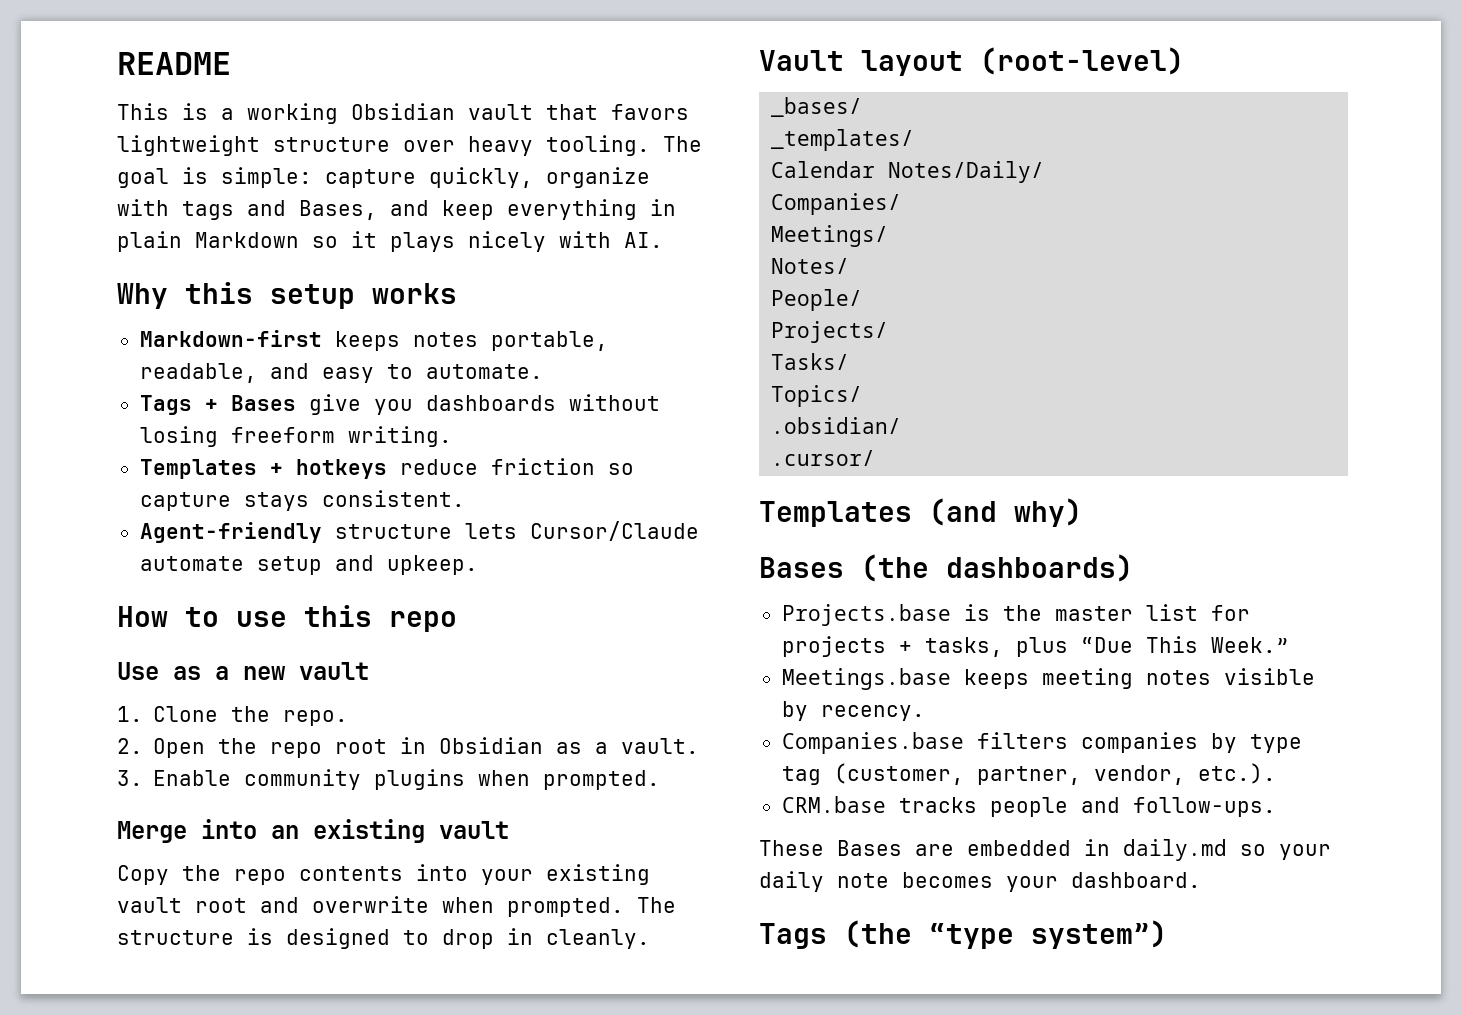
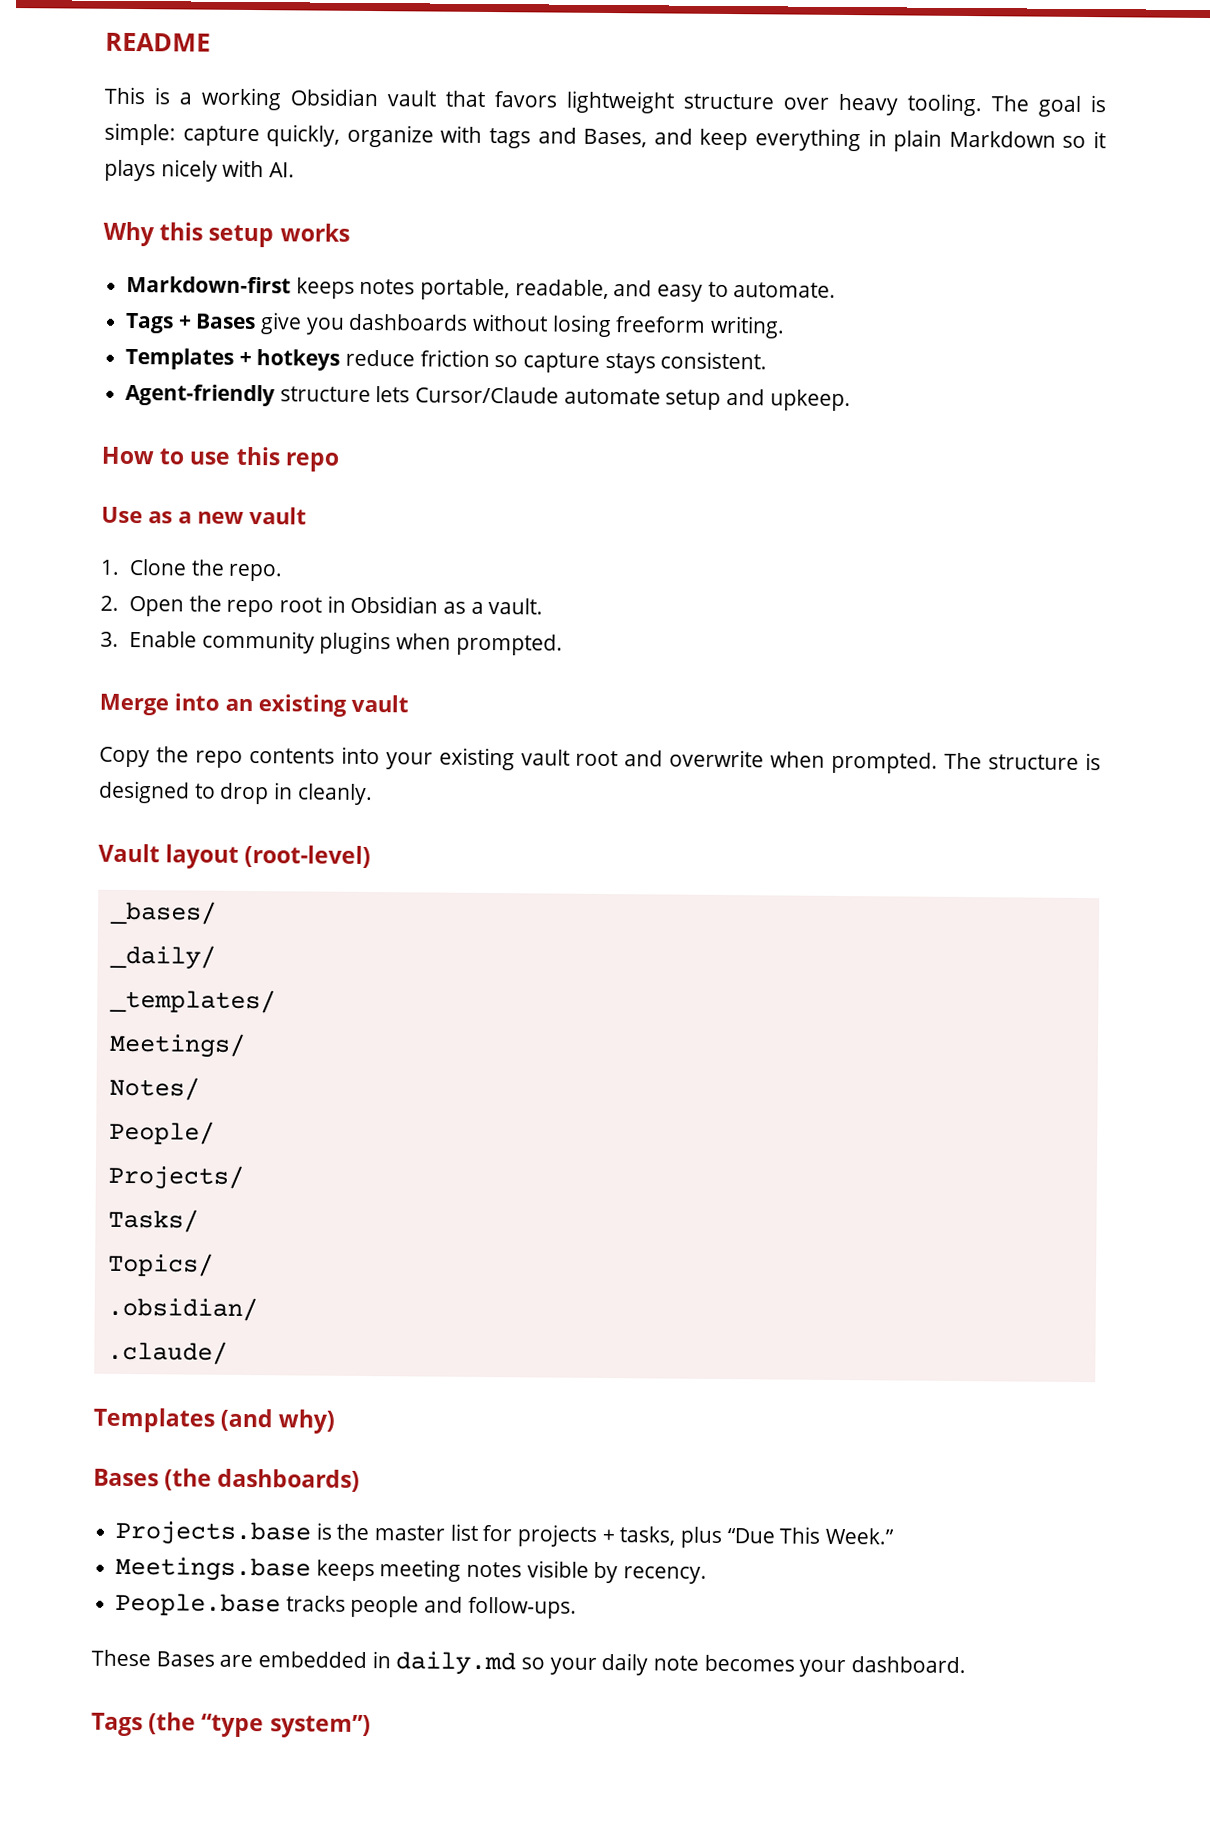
(863, 107) none -> [108,944,216,970] // _daily/
[771,161,1045,183] [771,193,902,215] // Calendar Notes/Daily/ // Companies/ -> (276, 1001) none
[771,450,876,466] .cursor/ -> [106,1340,228,1365] .claude/
[781,732,1302,754] [781,763,1276,785] [781,796,886,813] Companies.base filters companies by type tag (customer, partner, vendor, etc.). // CRM.base -> [115,1592,282,1617] People.base

